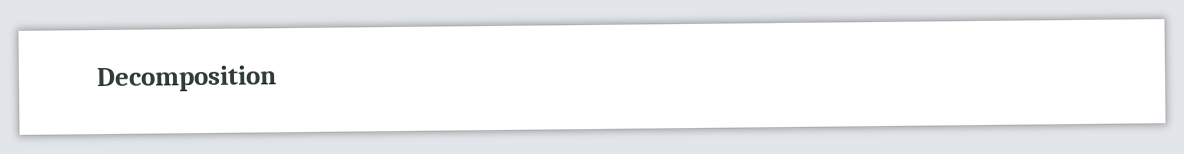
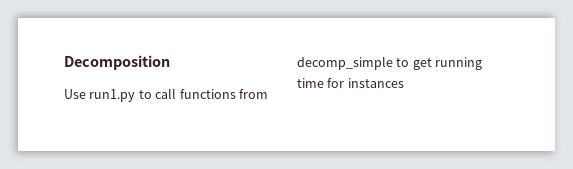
(277, 79) none -> [64,88,268,102] [297,56,483,70] [297,78,404,88] // Use run1.py to call functions from decomp_simple to get running time for instances

